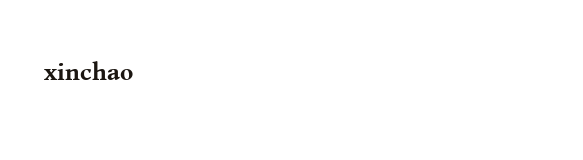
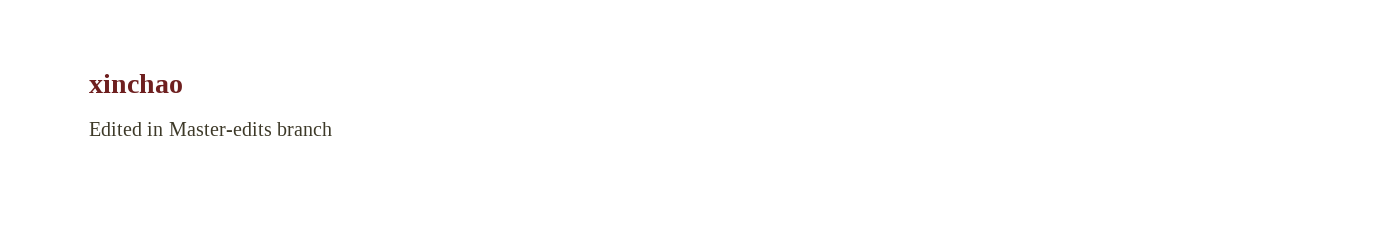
(133, 70) none -> [89,122,333,136] // Edited in Master-edits branch

